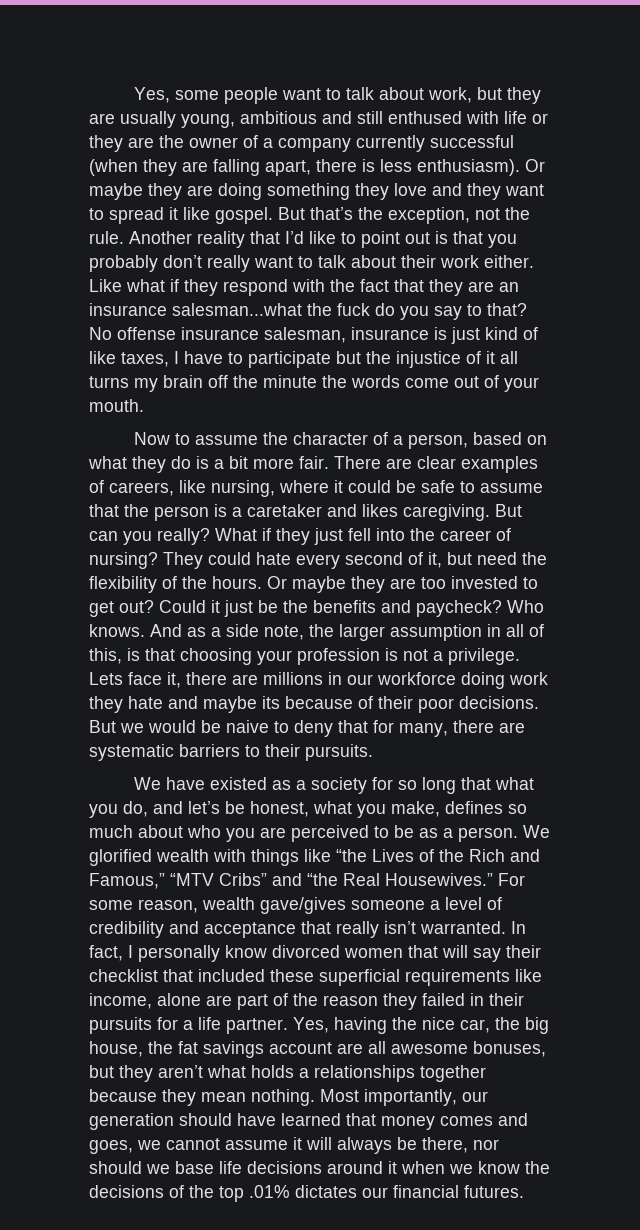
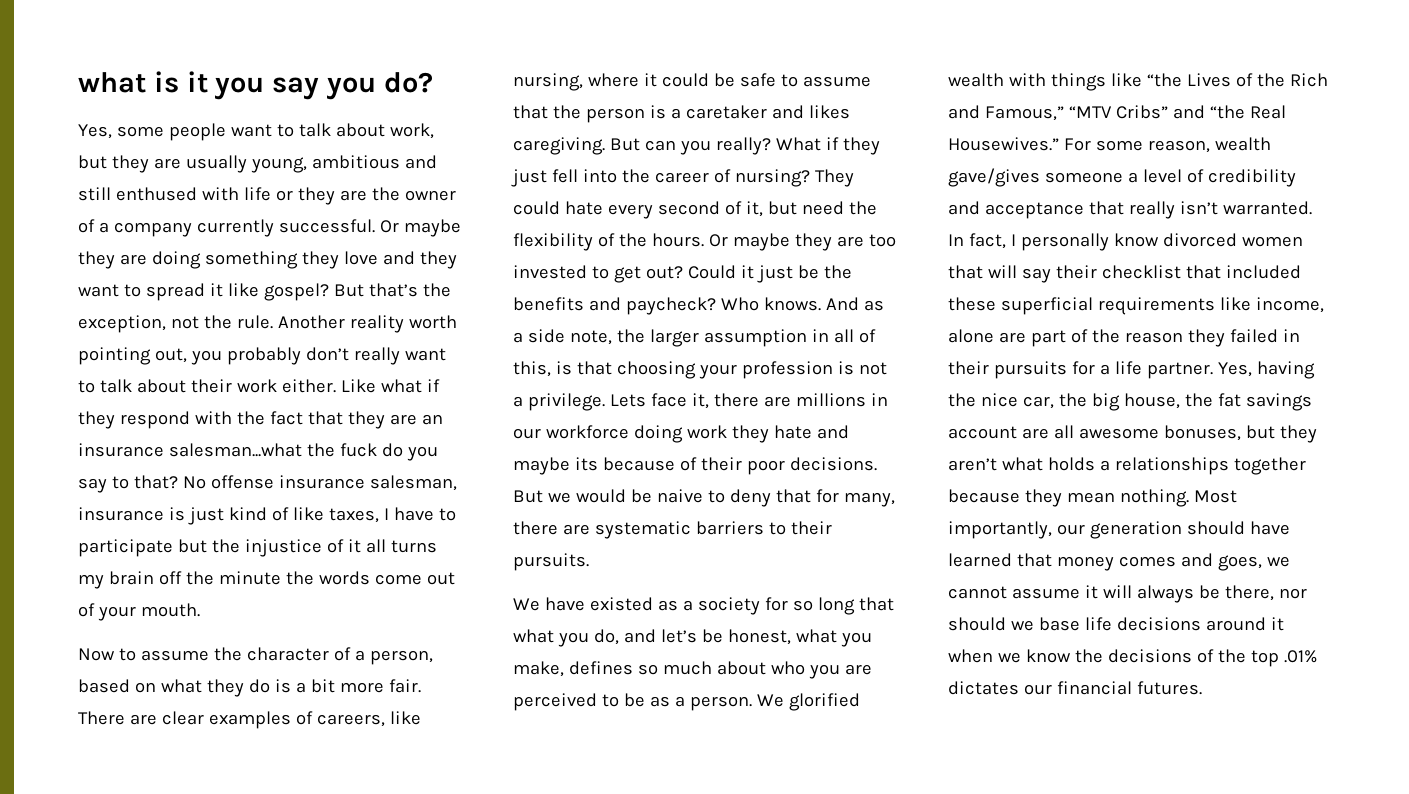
(134, 95) none -> [78,71,433,100] what is it you say you do? //
[430,135,514,148] [89,159,520,176] successful (when they are falling apart, there is less enthusiasm). -> [278,219,375,233] successful.
[215,207,273,224] gospel. -> [263,283,329,301] gospel?
[250,231,483,248] that I’d like to point out is that -> [408,315,457,329] [78,347,187,365] worth pointing out,

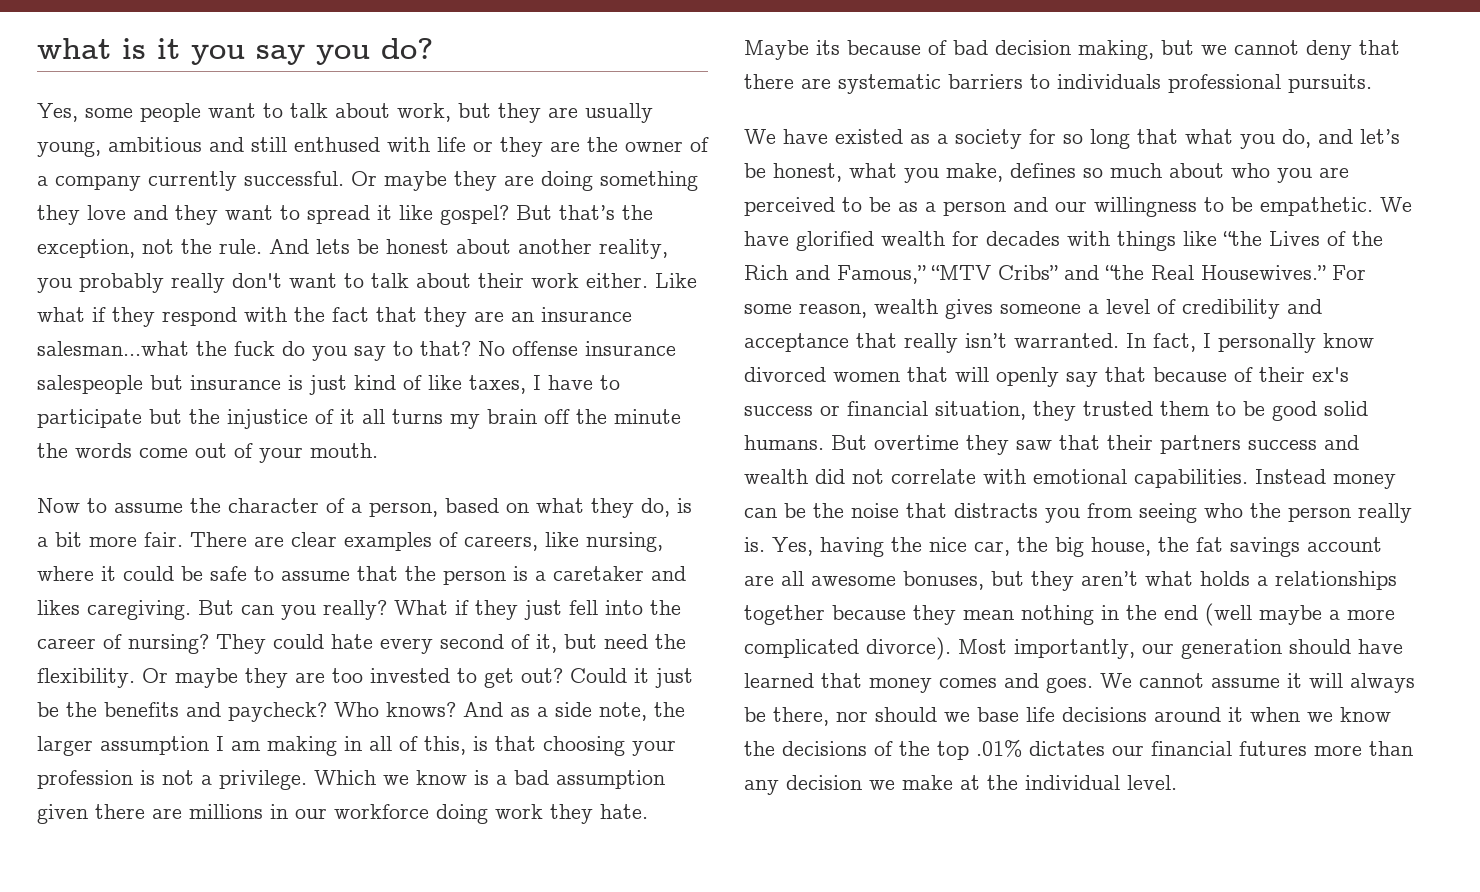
[277,315,457,333] [78,347,400,365] Another reality worth pointing out, you probably don’t really -> [269,239,668,259] [37,273,282,293] And lets be honest about another reality, you probably really don't
[369,475,457,491] salesman, -> [37,375,183,394] salespeople but
[248,679,270,693] do -> [641,498,670,517] do,
[513,233,704,251] flexibility of the hours. -> [37,668,135,688] flexibility.
[763,297,821,311] knows. -> [386,702,456,717] knows?
(807, 338) none -> [216,736,337,756] I am making
[609,393,709,409] Lets face it, -> [314,770,665,789] [37,804,88,824] Which we know is a bad assumption given
[773,425,849,439] [513,457,877,475] [513,489,895,507] hate and maybe its because of their poor decisions. But we would be naive to deny that for many, -> [600,804,648,819] [744,40,1400,60] hate. Maybe its because of bad decision making, but we cannot deny that
[790,521,832,535] their -> [1057,74,1281,93] individuals professional
[689,693,860,711] [948,73,1004,87] person. We glorified wealth -> [943,197,1412,217] [744,231,1060,251] person and our willingness to be empathetic. We have glorified wealth for decades
[948,168,1040,187] gave/gives -> [945,299,993,319] gives
[1021,265,1301,283] [948,297,1324,315] [948,329,1300,347] [948,361,1213,379] say their checklist that included these superficial requirements like income, alone are part of the reason they failed in their pursuits for a life partner. -> [996,367,1349,387] [744,401,1368,421] [744,435,1359,455] [744,469,1396,489] [744,503,1412,523] [744,537,765,552] openly say that because of their ex's success or financial situation, they trusted them to be good solid humans. But overtime they saw that their partners success and wealth did not correlate with emotional capabilities. Instead money can be the noise that distracts you from seeing who the person really is.
[1119,489,1189,507] nothing. -> [1021,603,1395,626] [744,637,951,660] nothing in the end (well maybe a more complicated divorce).
[1217,555,1290,571] goes, we -> [1046,673,1132,693] goes. We
[1136,681,1202,695] futures. -> [1239,741,1413,756] [744,775,1177,795] futures more than any decision we make at the individual level.

